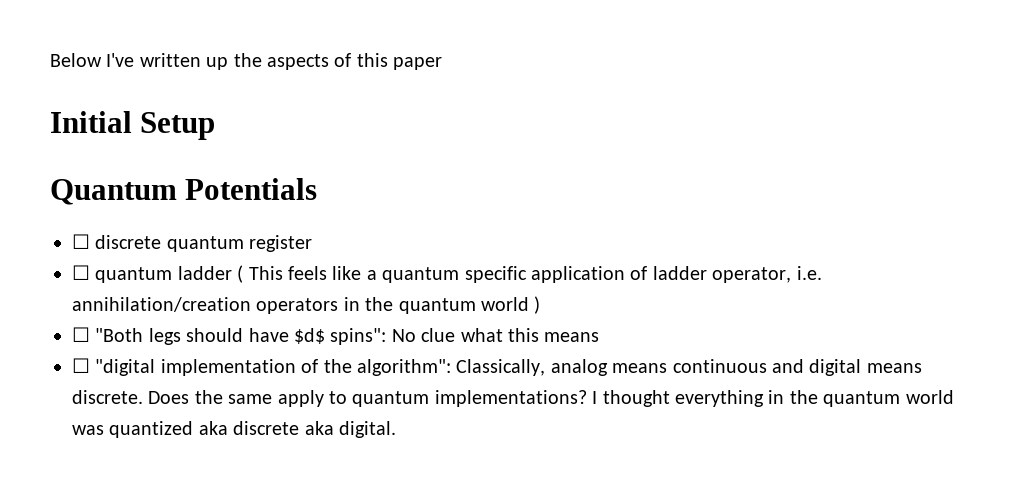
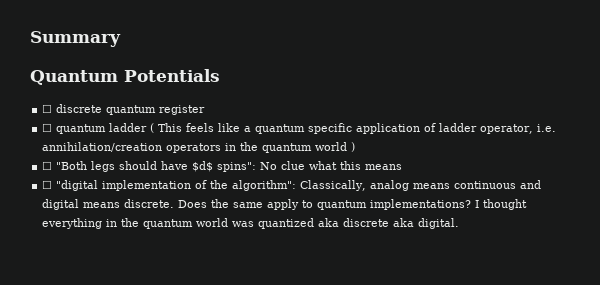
[50,53,443,70] [50,111,216,140] Below I've written up the aspects of this paper // Initial Setup -> [30,31,121,47] Summary

